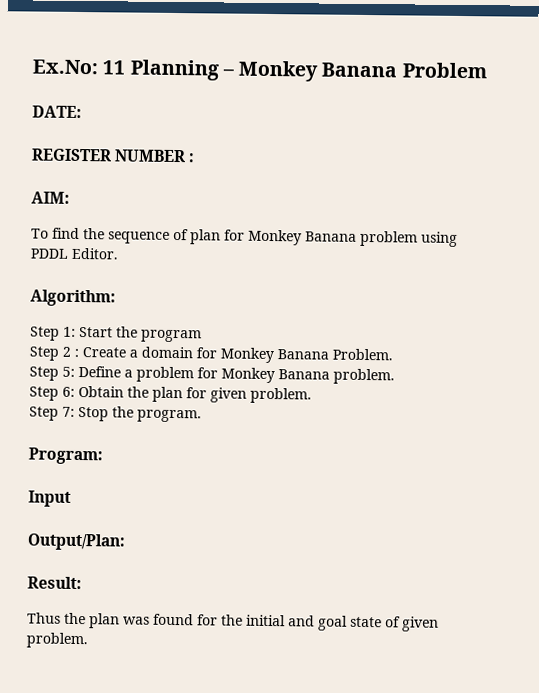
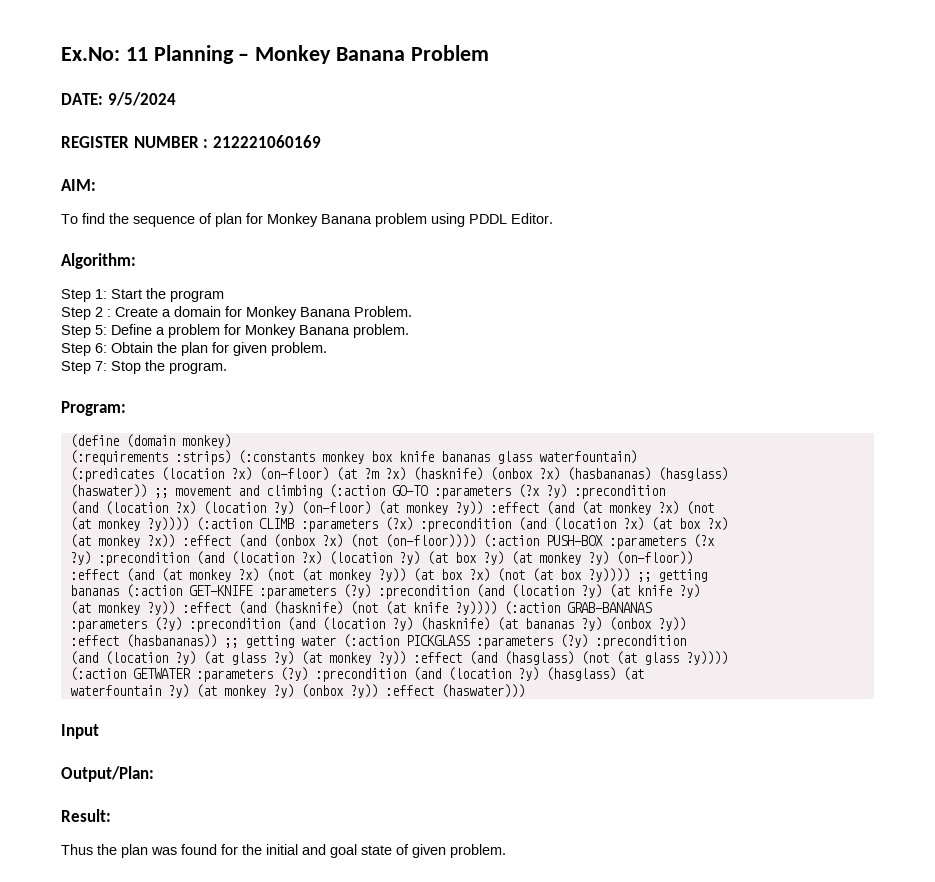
(82, 112) none -> [107,92,176,106] 9/5/2024
(196, 158) none -> [212,135,321,148] 212221060169
(103, 456) none -> [69,434,231,448] [69,450,637,465] [69,467,728,482] [69,484,665,499] [69,501,714,515] [69,517,728,532] [69,534,715,549] [69,551,693,566] [69,568,707,582] [69,584,700,599] [69,601,652,615] [69,617,686,632] [69,634,686,649] [69,651,728,665] [69,667,644,682] [69,684,525,698] // (define (domain monkey) // (:requirements :strips) (:constants monkey box knife bananas glass waterfountain) // (:predicates (location ?x) (on-floor) (at ?m ?x) (hasknife) (onbox ?x) (hasbananas) (hasglass) // (haswater)) ;; movement and climbing (:action GO-TO :parameters (?x ?y) :precondition // (and (location ?x) (location ?y) (on-floor) (at monkey ?y)) :effect (and (at monkey ?x) (not // (at monkey ?y)))) (:action CLIMB :parameters (?x) :precondition (and (location ?x) (at box ?x) // (at monkey ?x)) :effect (and (onbox ?x) (not (on-floor)))) (:action PUSH-BOX :parameters (?x // ?y) :precondition (and (location ?x) (location ?y) (at box ?y) (at monkey ?y) (on-floor)) // :effect (and (at monkey ?x) (not (at monkey ?y)) (at box ?x) (not (at box ?y)))) ;; getting // bananas (:action GET-KNIFE :parameters (?y) :precondition (and (location ?y) (at knife ?y) // (at monkey ?y)) :effect (and (hasknife) (not (at knife ?y)))) (:action GRAB-BANANAS // :parameters (?y) :precondition (and (location ?y) (hasknife) (at bananas ?y) (onbox ?y)) // :effect (hasbananas)) ;; getting water (:action PICKGLASS :parameters (?y) :precondition // (and (location ?y) (at glass ?y) (at monkey ?y)) :effect (and (hasglass) (not (at glass ?y)))) // (:action GETWATER :parameters (?y) :precondition (and (location ?y) (hasglass) (at // waterfountain ?y) (at monkey ?y) (onbox ?y)) :effect (haswater)))

